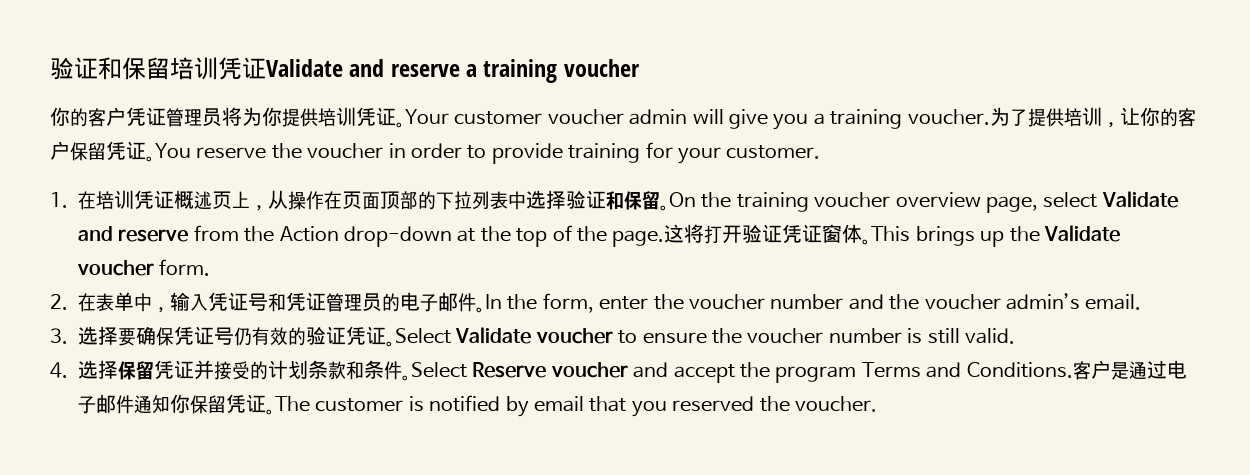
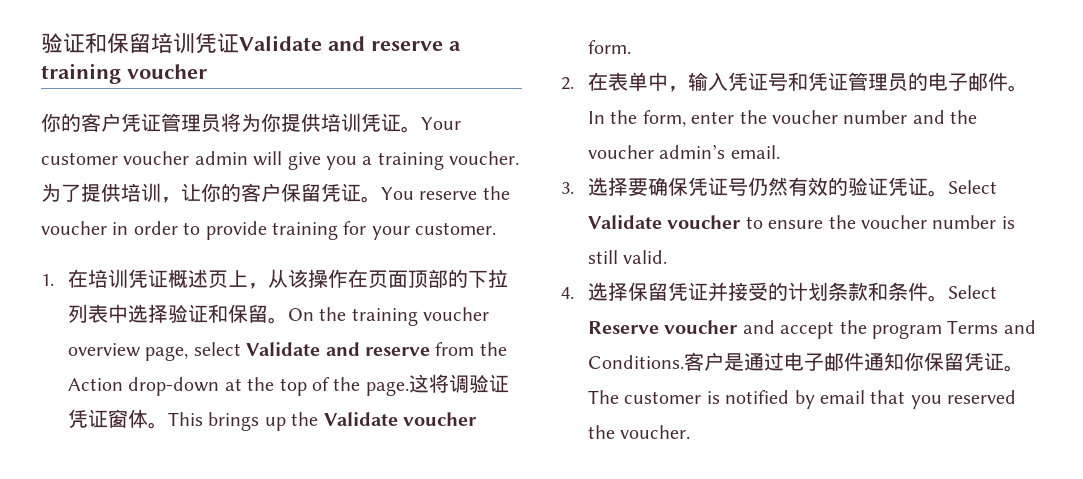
(288, 199) none -> [287,269,308,288] 该
[704,225,743,244] 打开 -> [448,374,469,393] 调
(252, 336) none -> [767,177,788,196] 然

